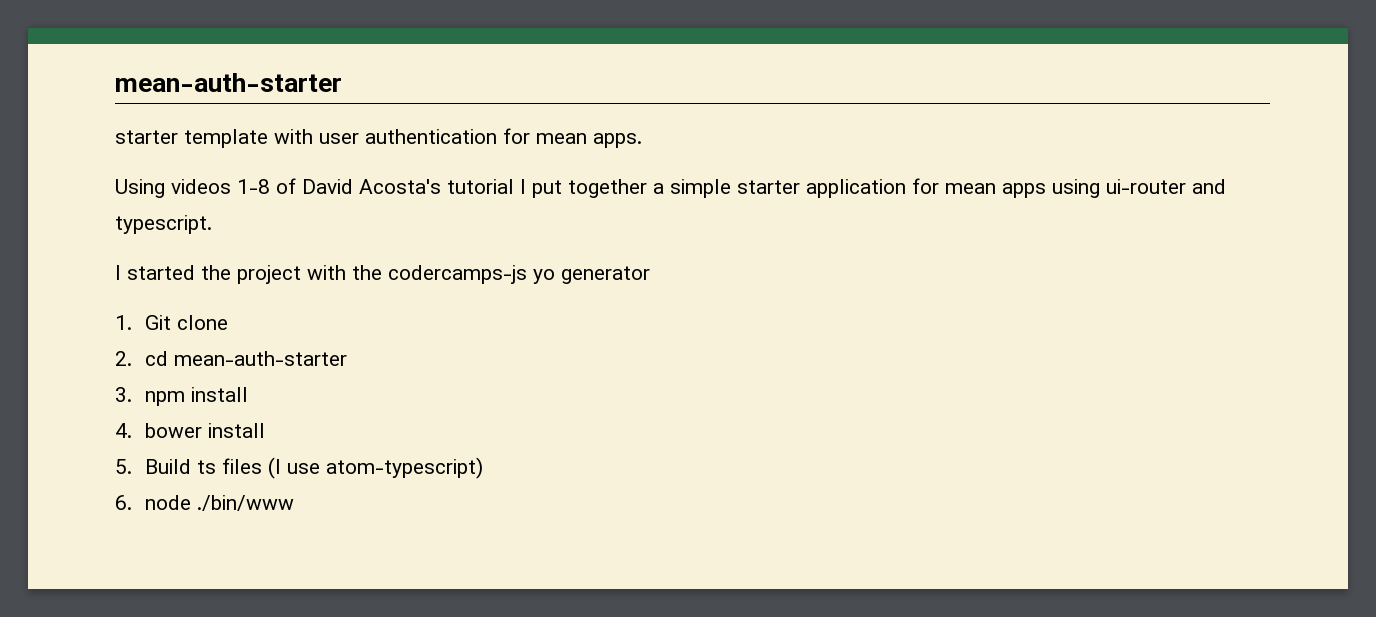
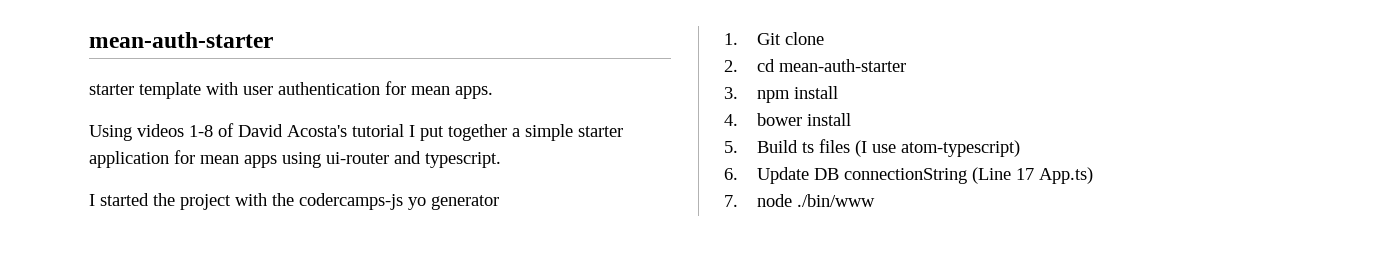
(132, 502) none -> [756,167,1093,184] [724,195,738,207] Update DB connectionString (Line 17 App.ts) // 7.

